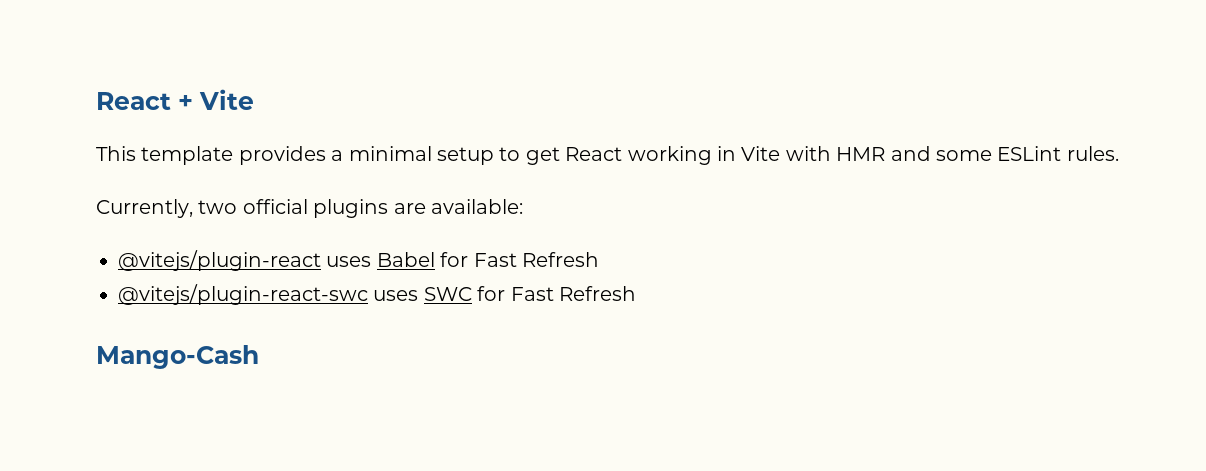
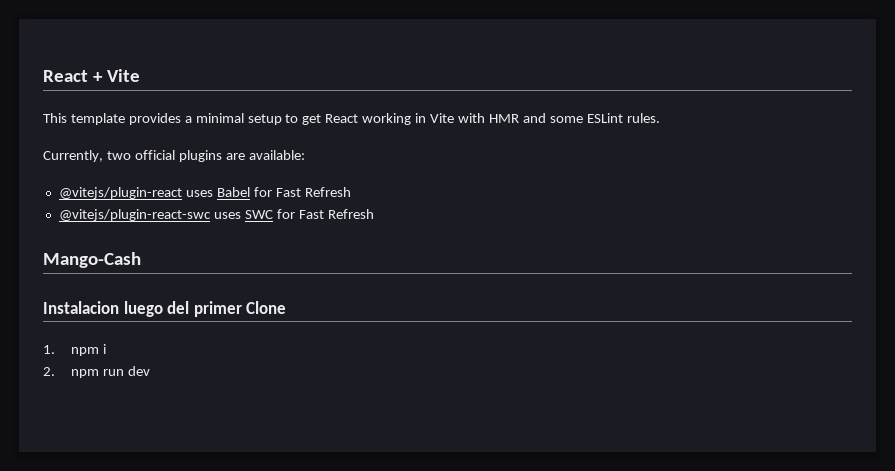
(259, 357) none -> [43,301,287,317] [43,344,106,356] [43,366,150,378] // Instalacion luego del primer Clone // 1. npm i // 2. npm run dev

